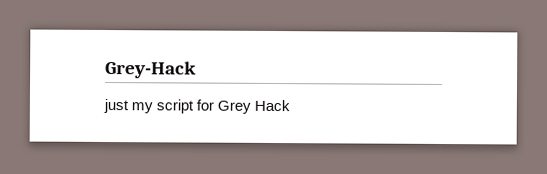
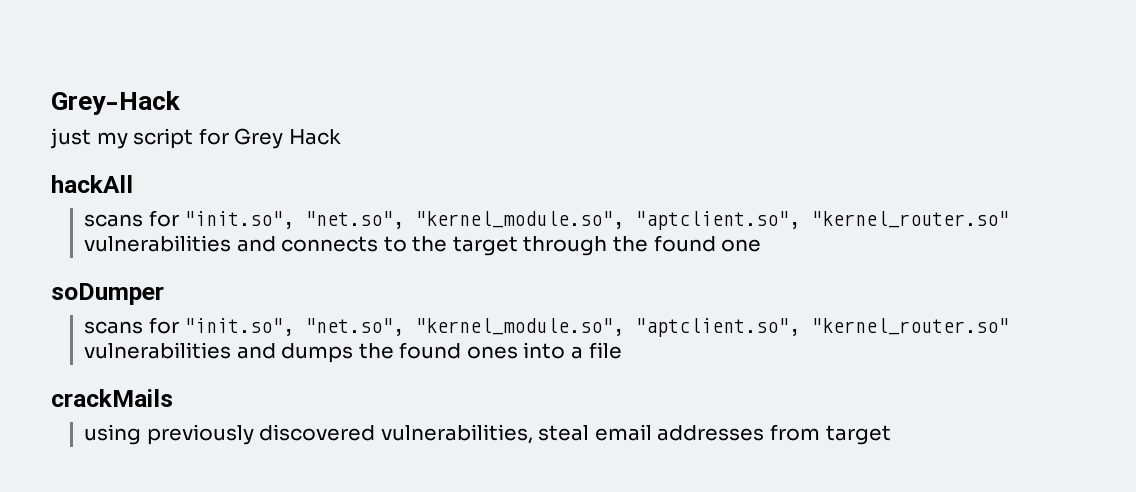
(291, 105) none -> [51,175,133,193] [84,210,1010,230] [84,235,762,256] [51,283,164,305] [84,317,1010,337] [84,342,622,363] [51,389,173,407] [84,424,891,445] // hackAll // scans for "init.so", "net.so", "kernel_module.so", "aptclient.so", "kernel_router.so" vulnerabilities and connects to the target through the found one // soDumper // scans for "init.so", "net.so", "kernel_module.so", "aptclient.so", "kernel_router.so" vulnerabilities and dumps the found ones into a file // crackMails // using previously discovered vulnerabilities, steal email addresses from target

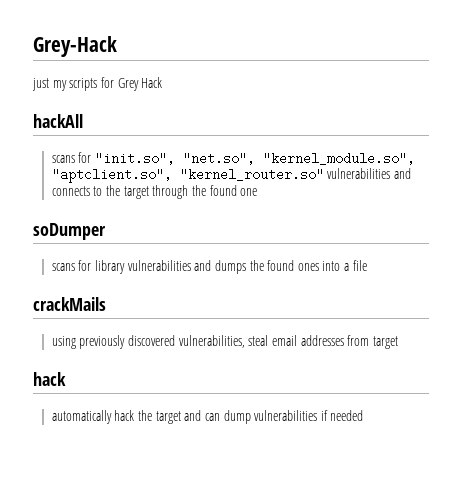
[133,128,194,149] script -> [69,78,98,91] scripts
[184,318,1010,337] "init.so", "net.so", "kernel_module.so", "aptclient.so", "kernel_router.so" -> [94,260,125,274] library
(891, 435) none -> [33,372,66,386] [51,410,364,424] // hack // automatically hack the target and can dump vulnerabilities if needed

